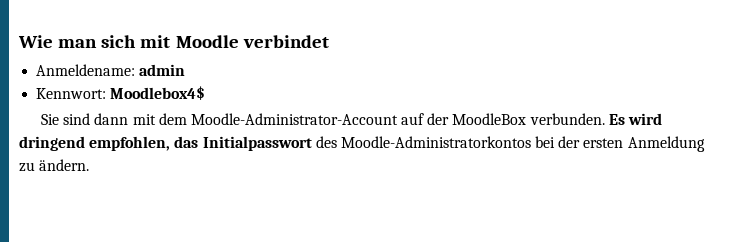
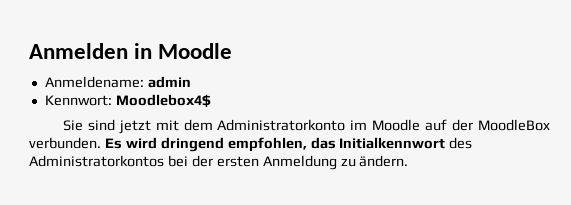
[18,35,329,48] Wie man sich mit Moodle verbindet -> [29,43,233,59] Anmelden in Moodle
[94,113,129,125] dann -> [118,120,151,134] jetzt
[190,113,398,125] Moodle-Administrator-Account -> [217,119,421,131] Administratorkonto im Moodle
[202,136,531,151] Initialpasswort des Moodle-Administratorkontos -> [339,137,473,149] [29,155,164,167] Initialkennwort des Administratorkontos

